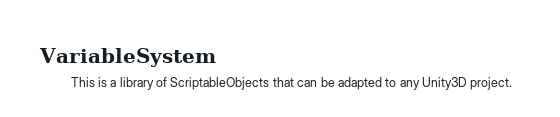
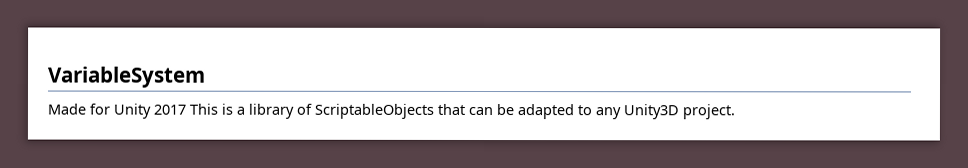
(216, 57) none -> [47,103,186,119] Made for Unity 2017

